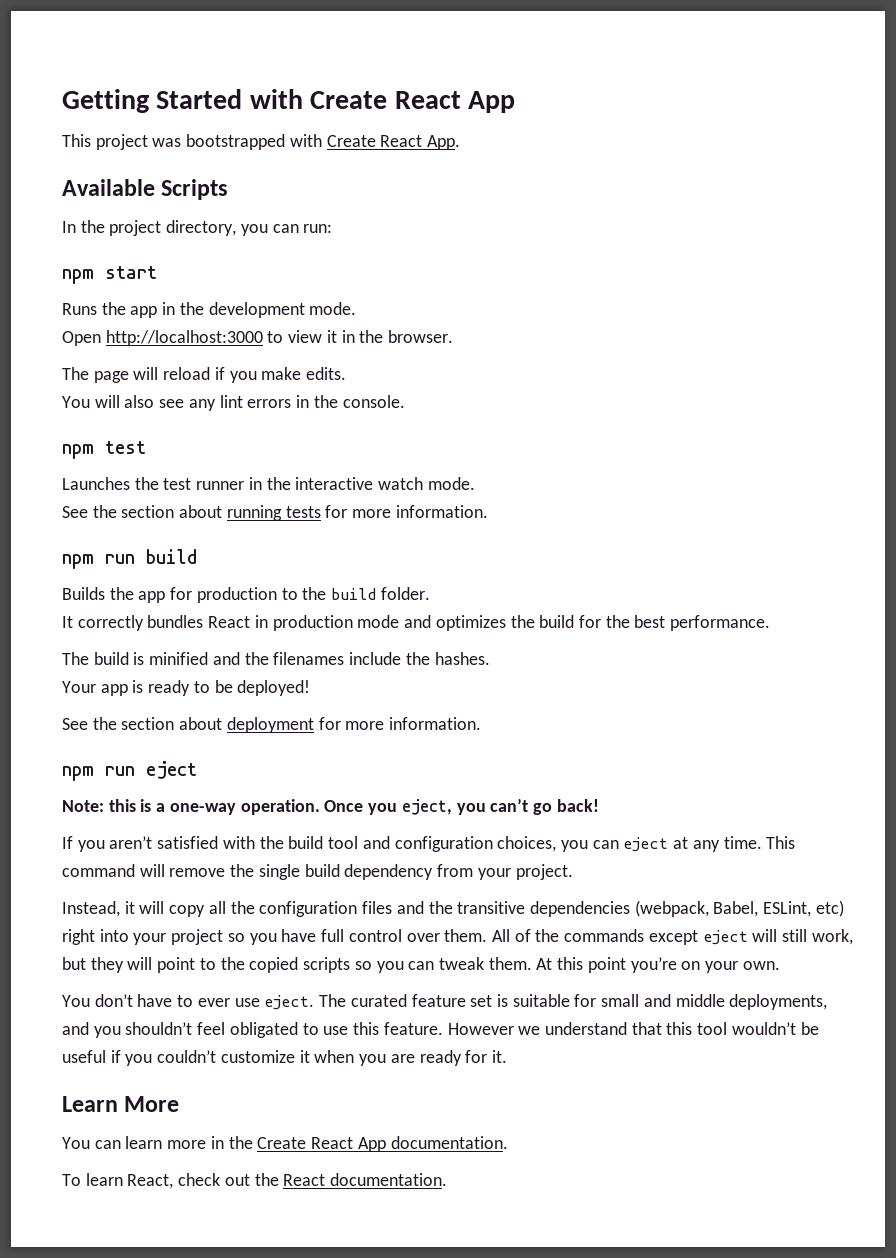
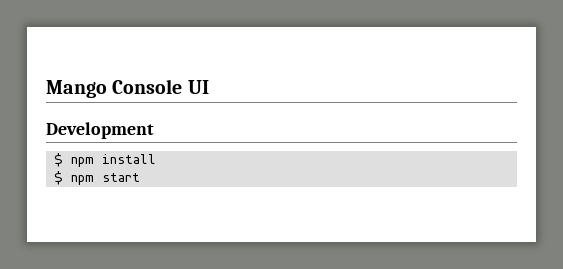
[62,89,516,113] [62,134,461,150] [62,179,229,200] [62,220,333,236] [62,266,157,284] [62,302,357,318] [62,330,454,346] [62,367,347,383] [62,395,405,411] [62,441,146,459] [62,477,475,490] [62,505,488,521] [62,549,197,569] [62,587,430,603] [62,615,771,631] [62,652,490,665] [62,680,311,696] [62,717,482,733] [62,761,197,781] [62,798,599,815] [62,836,796,852] [62,864,573,880] [62,900,844,917] [62,929,853,945] [62,957,780,973] [62,994,828,1010] [62,1022,819,1038] [62,1050,507,1066] [62,1096,180,1112] [62,1136,508,1152] [62,1173,448,1189] Getting Started with Create React App // This project was bootstrapped with Create React App. // Available Scripts // In the project directory, you can run: // npm start // Runs the app in the development mode. // Open http://localhost:3000 to view it in the browser. // The page will reload if you make edits. // You will also see any lint errors in the console. // npm test // Launches the test runner in the interactive watch mode. // See the section about running tests for more information. // npm run build // Builds the app for production to the build folder. // It correctly bundles React in production mode and optimizes the build for the best performance. // The build is minified and the filenames include the hashes. // Your app is ready to be deployed! // See the section about deployment for more information. // npm run eject // Note: this is a one-way operation. Once you eject, you can’t go back! // If you aren’t satisfied with the build tool and configuration choices, you can eject at any time. This command will remove the single build dependency from your project. // Instead, it will copy all the configuration files and the transitive dependencies (webpack, Babel, ESLint, etc) right into your project so you have full control over them. All of the commands except eject will still work, but they will point to the copied scripts so you can tweak them. At this point you’re on your own. // You don’t have to ever use eject. The curated feature set is suitable for small and middle deployments, and you shouldn’t feel obligated to use this feature. However we understand that this tool wouldn’t be useful if you couldn’t customize it when you are ready for it. // Learn More // You can learn more in the Create React App documentation. // To learn React, check out the React documentation. -> [46,79,209,98] [46,122,154,139] [54,153,157,167] [54,171,141,185] Mango Console UI // Development // $ npm install // $ npm start

